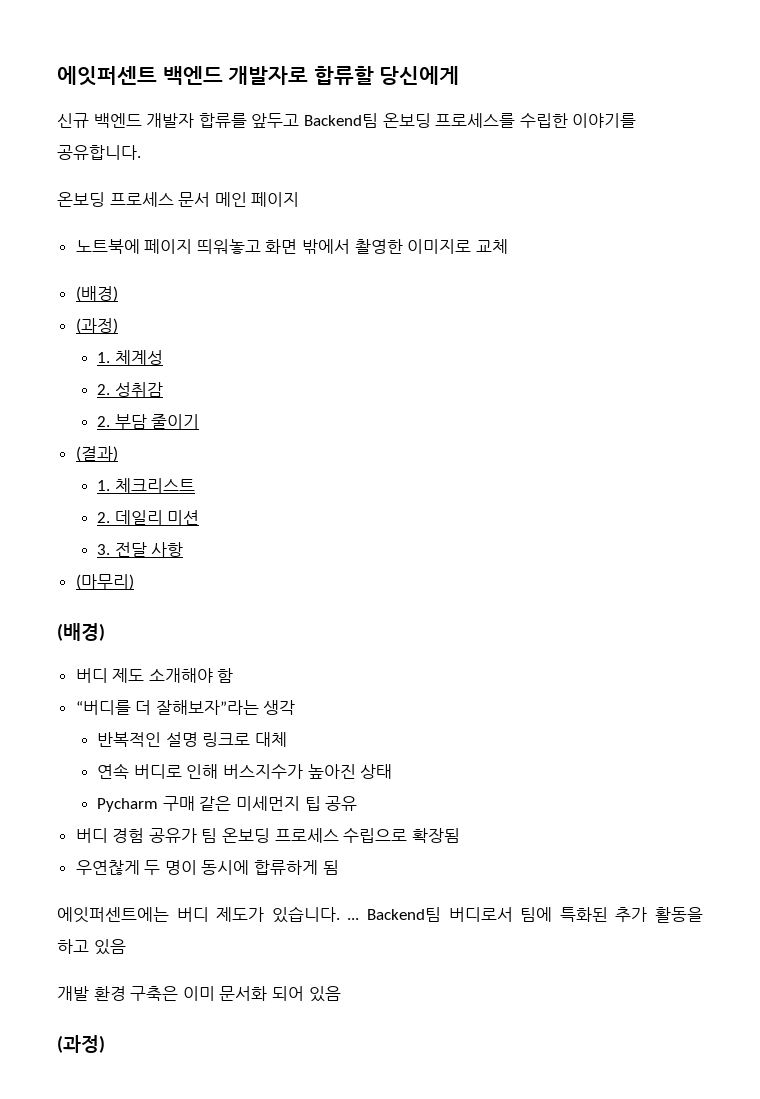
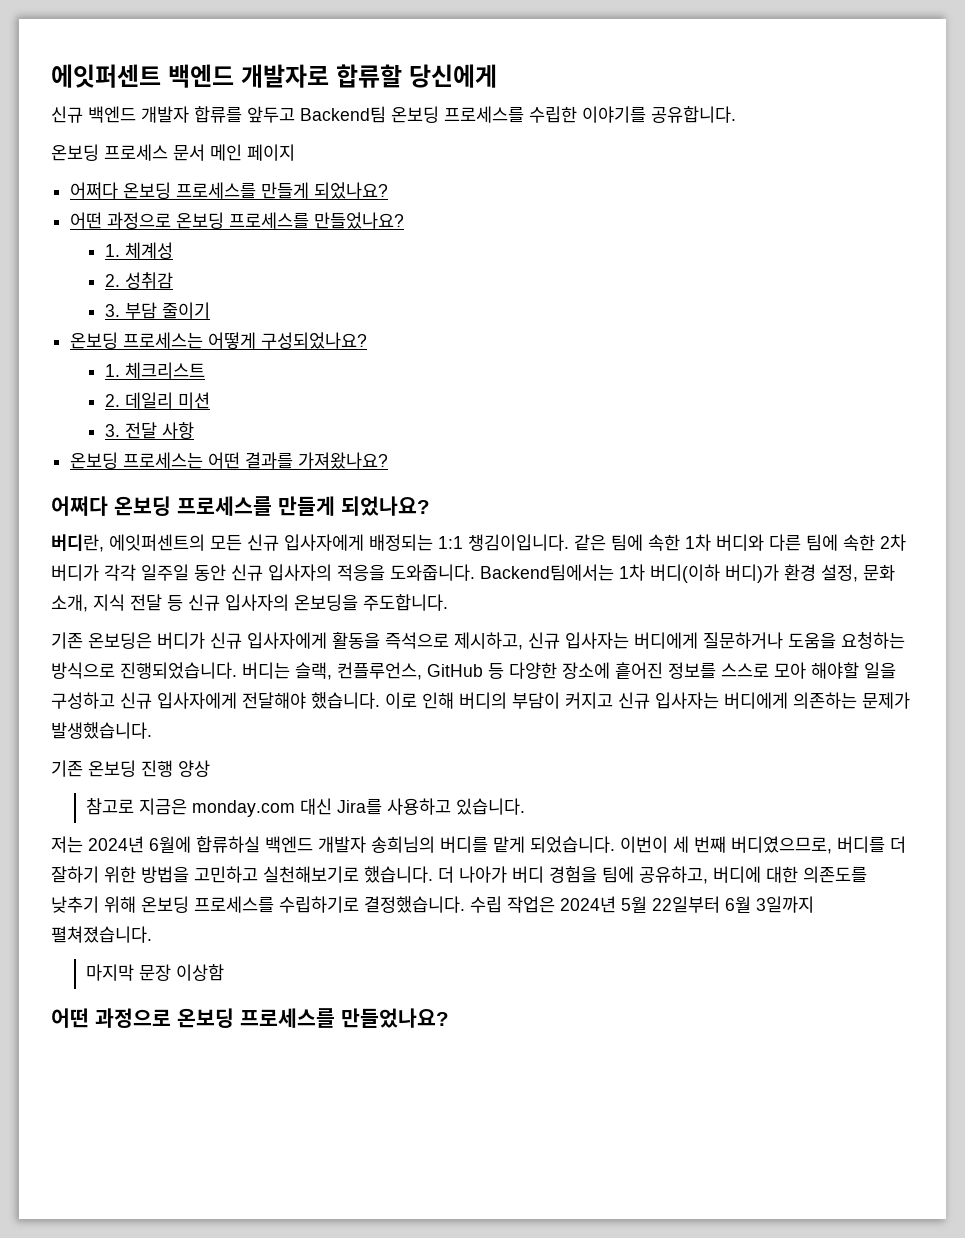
[75,239,508,254] [75,286,118,302] [75,318,118,334] 노트북에 페이지 띄워놓고 화면 밖에서 촬영한 이미지로 교체 // (배경) // (과정) -> [70,182,389,199] [70,212,405,229] 어쩌다 온보딩 프로세스를 만들게 되었나요? // 어떤 과정으로 온보딩 프로세스를 만들었나요?
[97,416,111,427] 2. -> [105,304,121,317] 3.
[75,446,118,462] (결과) -> [70,332,368,349] 온보딩 프로세스는 어떻게 구성되었나요?
[75,574,134,590] [57,623,105,641] [75,668,234,683] [75,700,296,715] [97,732,287,747] [97,763,393,779] [97,796,358,812] [75,828,460,843] [75,860,339,875] [57,906,704,923] [57,939,126,955] [57,986,341,1002] [57,1035,105,1053] (마무리) // (배경) // 버디 제도 소개해야 함 // “버디를 더 잘해보자”라는 생각 // 반복적인 설명 링크로 대체 // 연속 버디로 인해 버스지수가 높아진 상태 // Pycharm 구매 같은 미세먼지 팁 공유 // 버디 경험 공유가 팀 온보딩 프로세스 수립으로 확장됨 // 우연찮게 두 명이 동시에 합류하게 됨 // 에잇퍼센트에는 버디 제도가 있습니다. ... Backend팀 버디로서 팀에 특화된 추가 활동을 하고 있음 // 개발 환경 구축은 이미 문서화 되어 있음 // (과정) -> [70,452,389,469] [51,496,430,516] [51,534,906,552] [51,564,895,583] [51,594,448,612] [51,632,905,650] [51,662,896,680] [51,692,910,709] [51,722,152,739] [51,760,210,777] [85,798,525,817] [51,836,906,854] [51,866,867,884] [51,896,814,913] [51,926,152,943] [85,964,224,981] [51,1008,449,1028] 온보딩 프로세스는 어떤 결과를 가져왔나요? // 어쩌다 온보딩 프로세스를 만들게 되었나요? // 버디란, 에잇퍼센트의 모든 신규 입사자에게 배정되는 1:1 챙김이입니다. 같은 팀에 속한 1차 버디와 다른 팀에 속한 2차 버디가 각각 일주일 동안 신규 입사자의 적응을 도와줍니다. Backend팀에서는 1차 버디(이하 버디)가 환경 설정, 문화 소개, 지식 전달 등 신규 입사자의 온보딩을 주도합니다. // 기존 온보딩은 버디가 신규 입사자에게 활동을 즉석으로 제시하고, 신규 입사자는 버디에게 질문하거나 도움을 요청하는 방식으로 진행되었습니다. 버디는 슬랙, 컨플루언스, GitHub 등 다양한 장소에 흩어진 정보를 스스로 모아 해야할 일을 구성하고 신규 입사자에게 전달해야 했습니다. 이로 인해 버디의 부담이 커지고 신규 입사자는 버디에게 의존하는 문제가 발생했습니다. // 기존 온보딩 진행 양상 // 참고로 지금은 monday.com 대신 Jira를 사용하고 있습니다. // 저는 2024년 6월에 합류하실 백엔드 개발자 송희님의 버디를 맡게 되었습니다. 이번이 세 번째 버디였으므로, 버디를 더 잘하기 위한 방법을 고민하고 실천해보기로 했습니다. 더 나아가 버디 경험을 팀에 공유하고, 버디에 대한 의존도를 낮추기 위해 온보딩 프로세스를 수립하기로 결정했습니다. 수립 작업은 2024년 5월 22일부터 6월 3일까지 펼쳐졌습니다. // 마지막 문장 이상함 // 어떤 과정으로 온보딩 프로세스를 만들었나요?

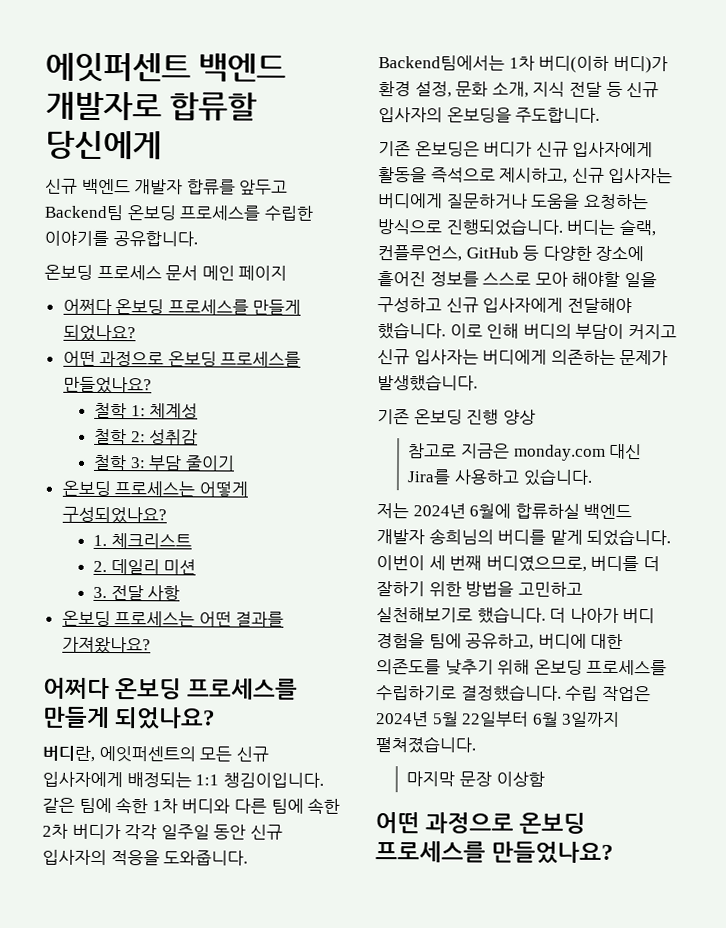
[105,244,121,257] 1. -> [94,402,146,419] 철학 1:
[105,274,121,287] 2. -> [94,428,146,445] 철학 2:
[105,304,121,317] 3. -> [93,454,146,471] 철학 3:

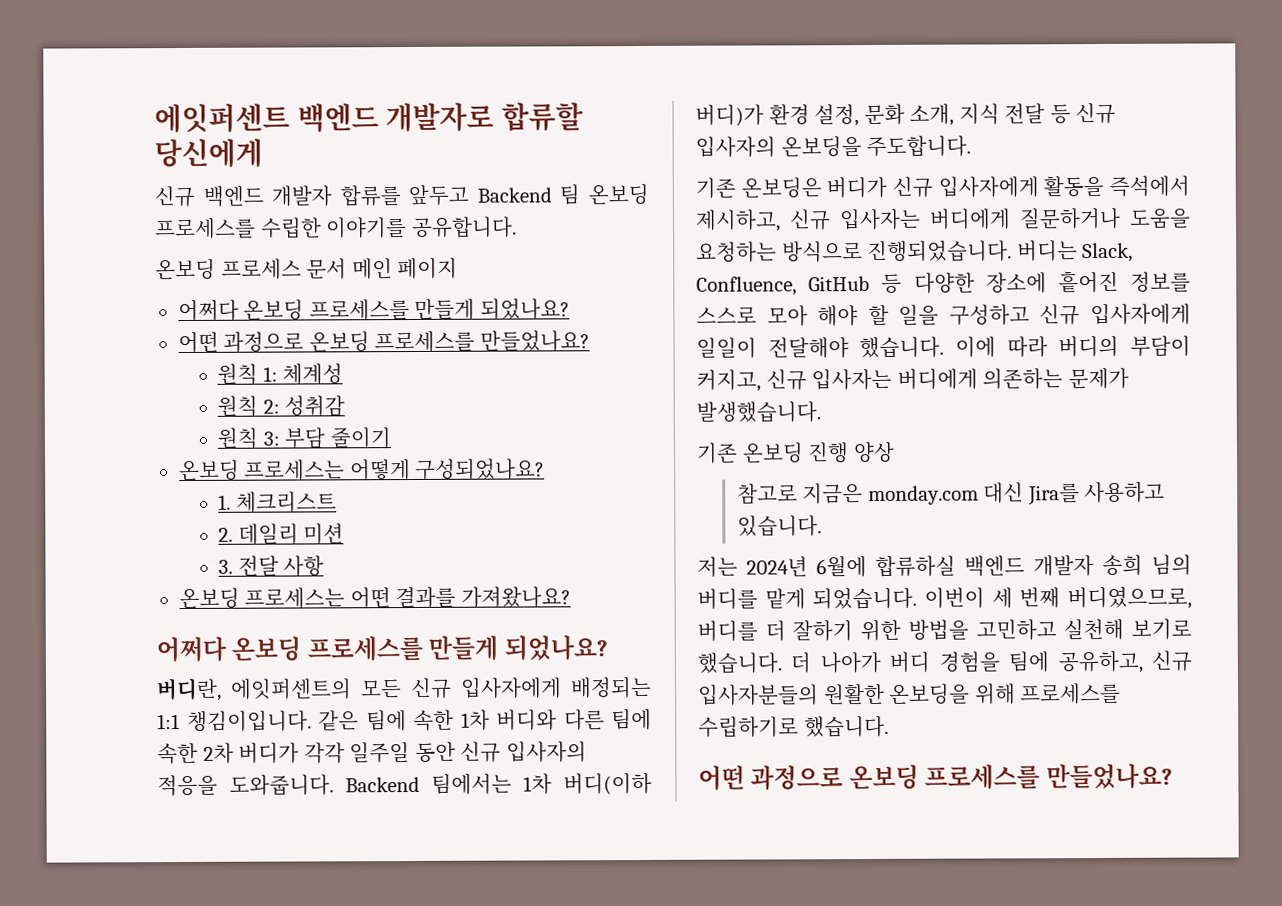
[44,204,123,221] Backend팀 -> [476,184,581,205] Backend 팀
[94,402,128,419] 철학 -> [217,363,259,385] 원칙
[94,428,128,445] 철학 -> [217,395,259,417] 원칙
[93,454,128,471] 철학 -> [217,427,259,449] 원칙
[378,55,505,71] Backend팀에서는 -> [345,773,512,795] Backend 팀에서는
[430,167,496,183] 즉석으로 -> [1109,175,1190,197] 즉석에서
[618,218,656,237] [377,245,462,262] 슬랙, 컨플루언스, -> [1082,242,1134,263] [696,276,797,296] Slack, Confluence,
[571,271,621,287] 해야할 -> [817,304,889,327] 해야 할
(564, 305) none -> [696,337,757,359] 일일이
[449,323,520,339] 이로 인해 -> [955,336,1048,358] 이에 따라
[627,324,677,340] 커지고 -> [696,369,761,392] 커지고,
[428,528,494,545] 송희님의 -> [1102,554,1192,576] 송희 님의
[376,607,473,623] 실천해보기로 -> [1063,618,1192,641] 실천해 보기로
[537,633,624,650] [376,659,668,676] [376,684,651,702] [375,711,621,727] [375,736,476,754] [406,771,545,787] 버디에 대한 의존도를 낮추기 위해 온보딩 프로세스를 수립하기로 결정했습니다. 수립 작업은 2024년 5월 22일부터 6월 3일까지 펼쳐졌습니다. // 마지막 문장 이상함 -> [1151,650,1192,672] [698,682,1122,706] [698,715,889,738] 신규 입사자분들의 원활한 온보딩을 위해 프로세스를 수립하기로 했습니다.

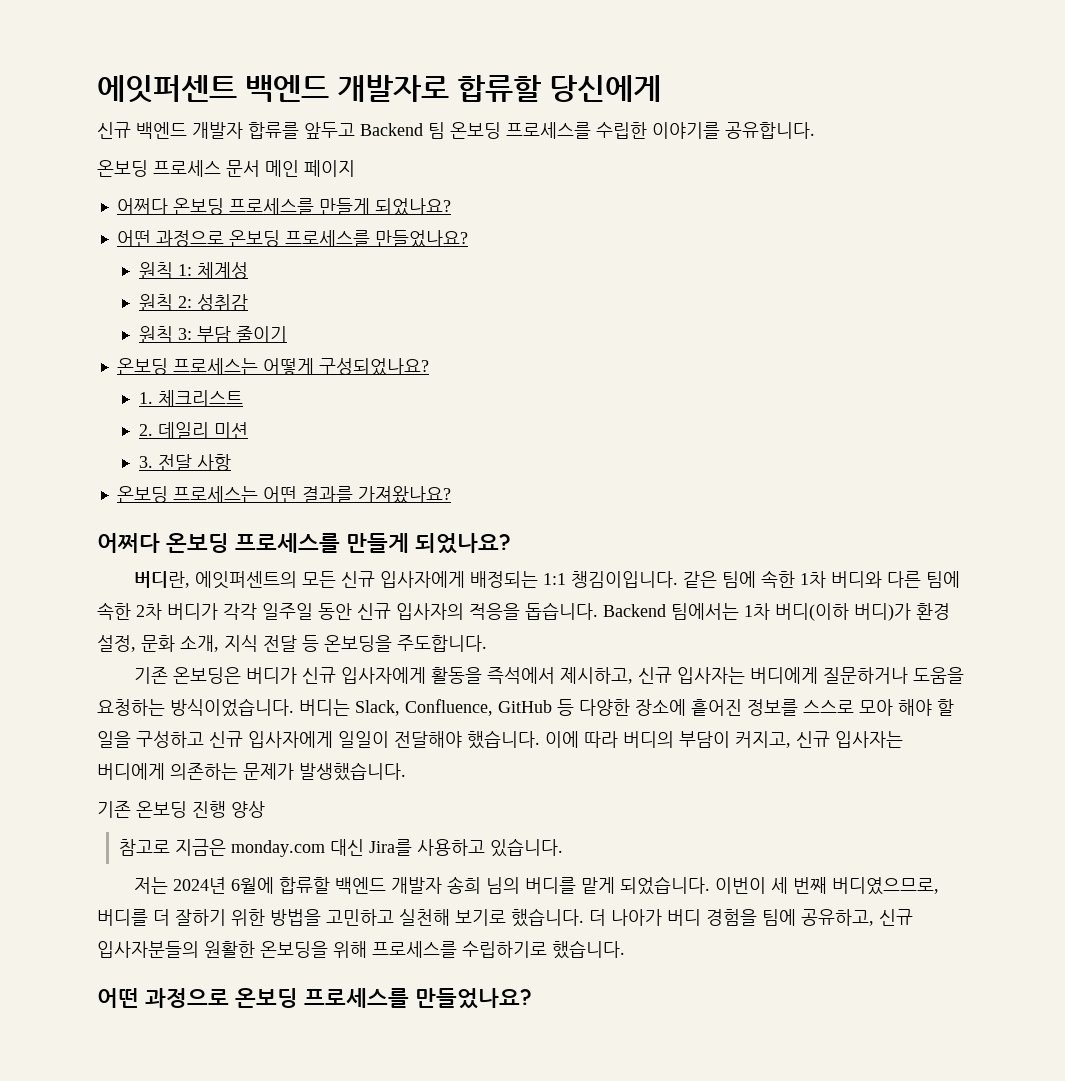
[229,774,334,796] 도와줍니다. -> [525,602,598,620] 돕습니다.
[1075,102,1117,125] [695,136,776,158] 신규 입사자의 -> (319, 643) none
[781,240,1013,263] 방식으로 진행되었습니다. -> [170,698,294,717] 방식이었습니다.
[875,555,956,577] 합류하실 -> [279,877,331,894] 합류할

